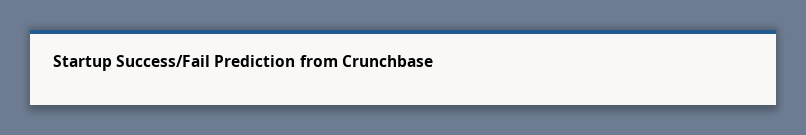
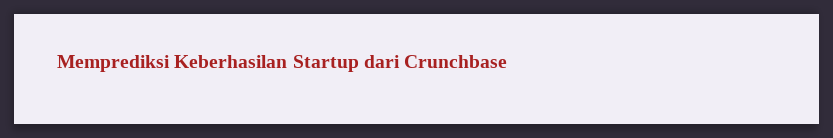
[53,55,338,71] Startup Success/Fail Prediction from -> [57,55,400,72] Memprediksi Keberhasilan Startup dari

